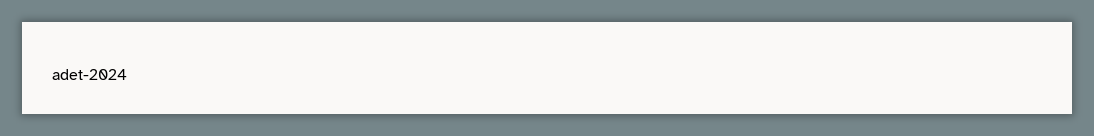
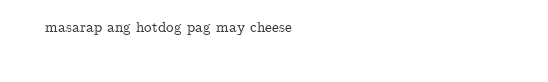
[52,69,127,80] adet-2024 -> [45,22,292,35] masarap ang hotdog pag may cheese

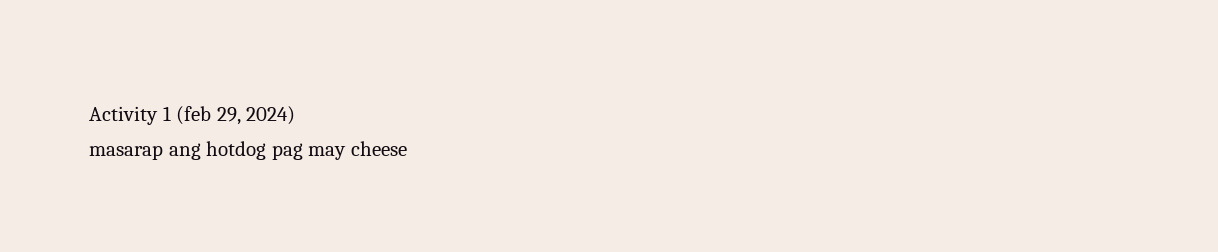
(45, 30) none -> [89,106,296,125] Activity 1 (feb 29, 2024) //

